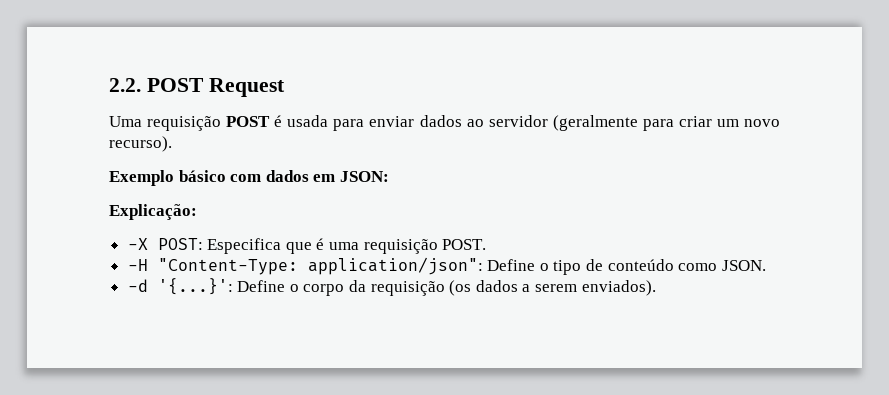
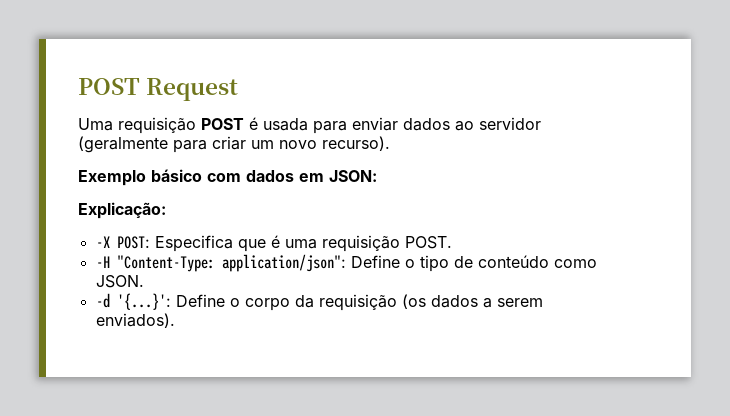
[109,78,141,92] 2.2. -> (78, 86) none

